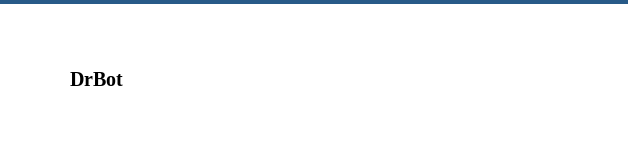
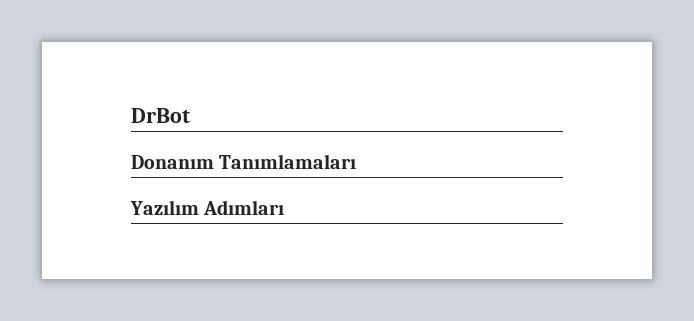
(123, 79) none -> [131,154,357,169] [130,200,285,215] // Donanım Tanımlamaları // Yazılım Adımları

